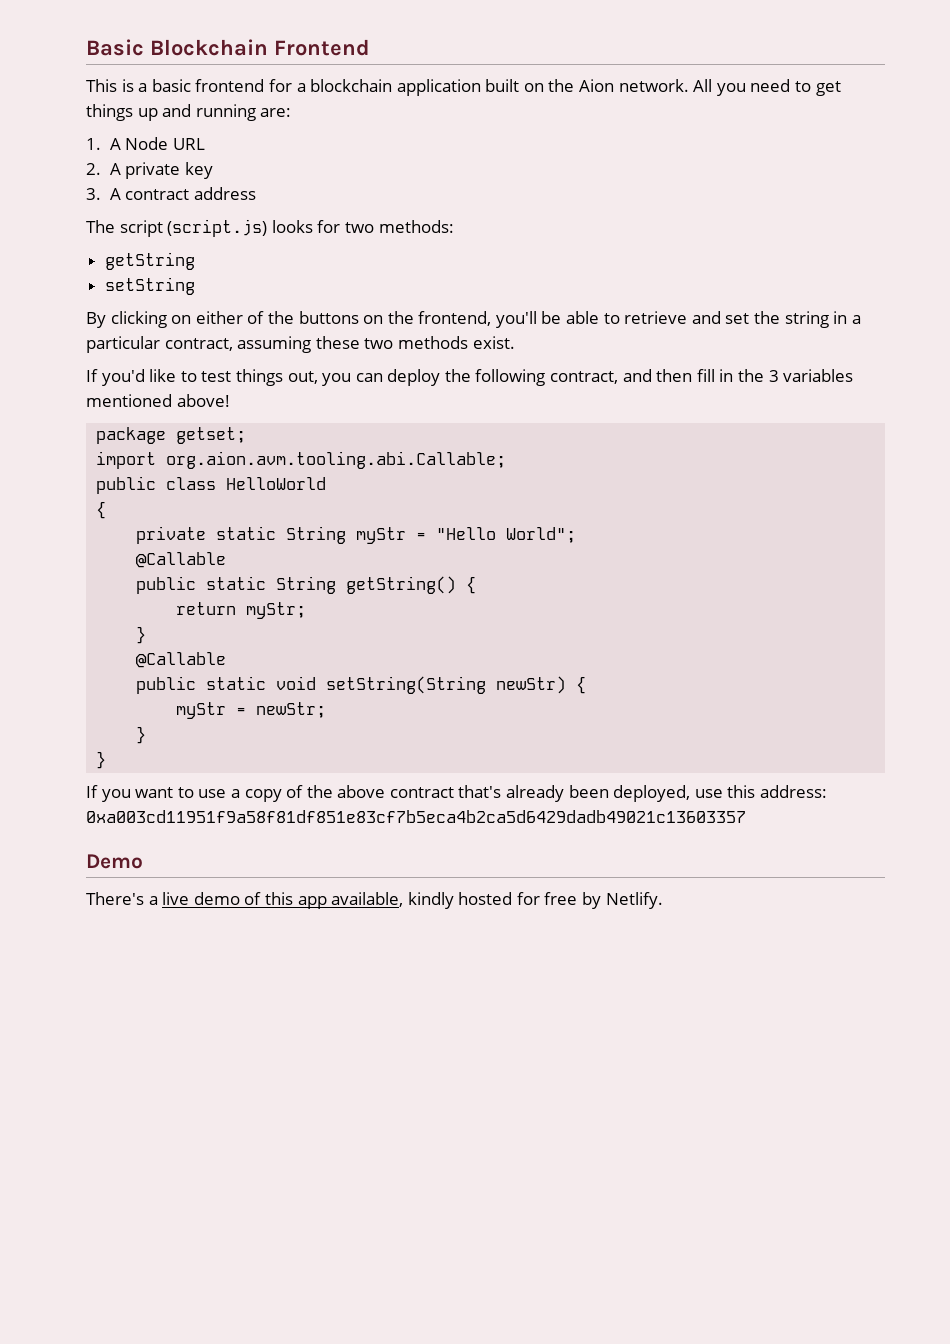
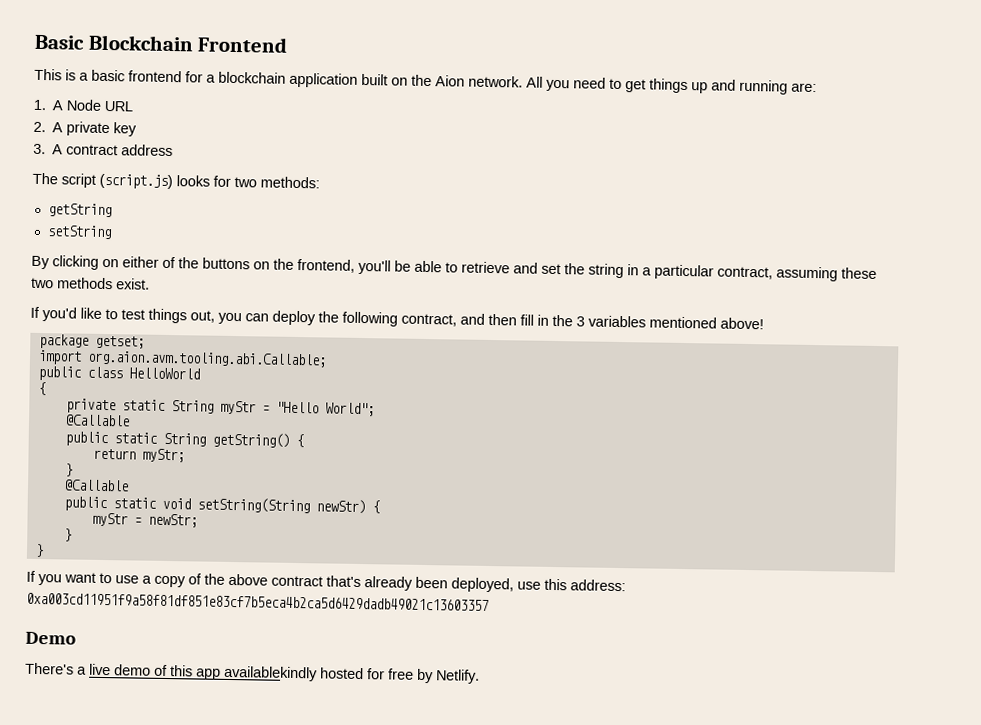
[331,892,454,909] available, kindly -> [224,665,318,682] availablekindly

